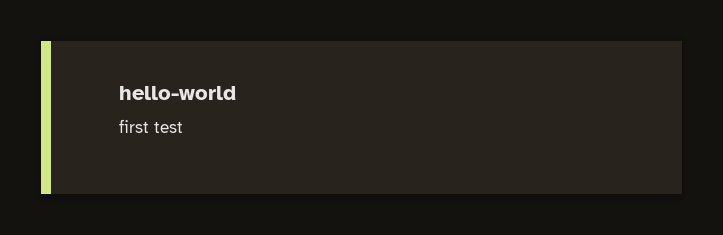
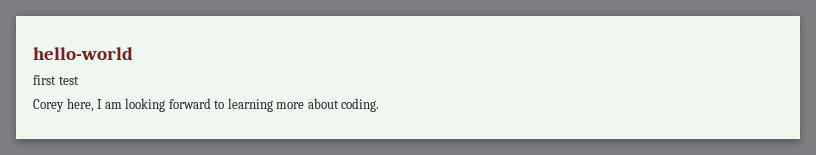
(183, 127) none -> [33,98,380,112] // Corey here, I am looking forward to learning more about coding.

